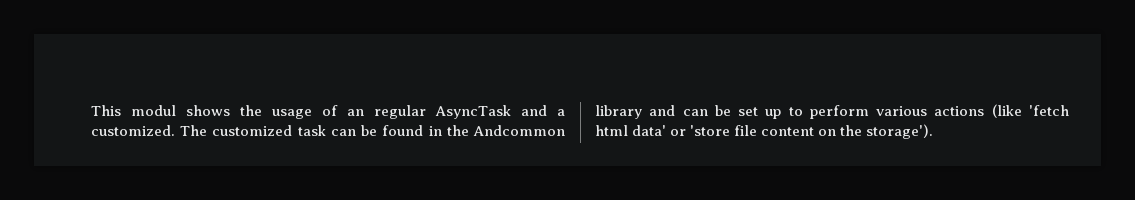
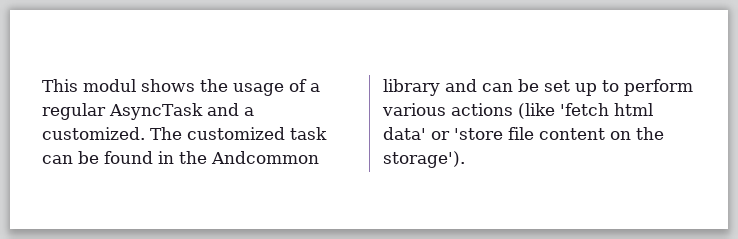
[347,109,365,116] an -> [310,83,320,92] a

